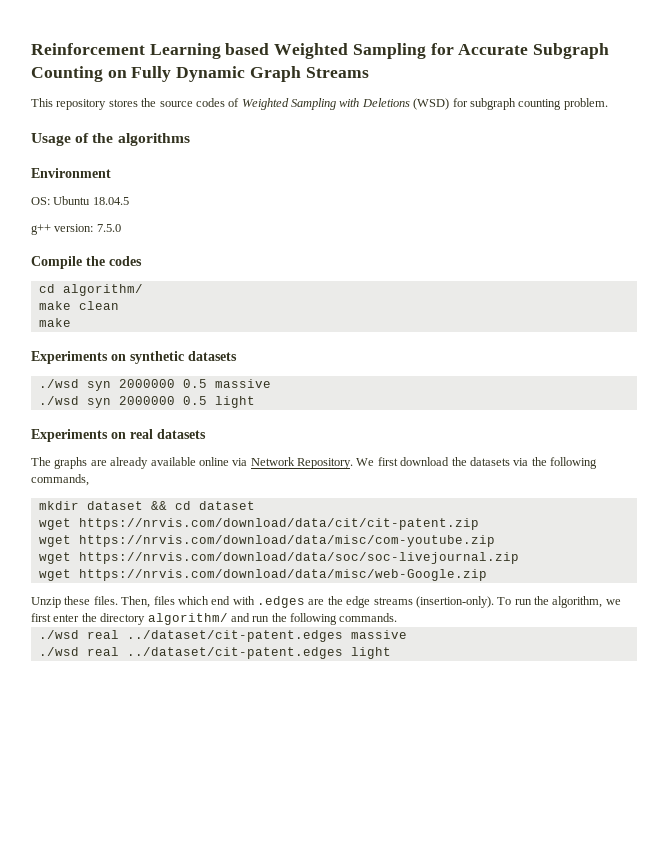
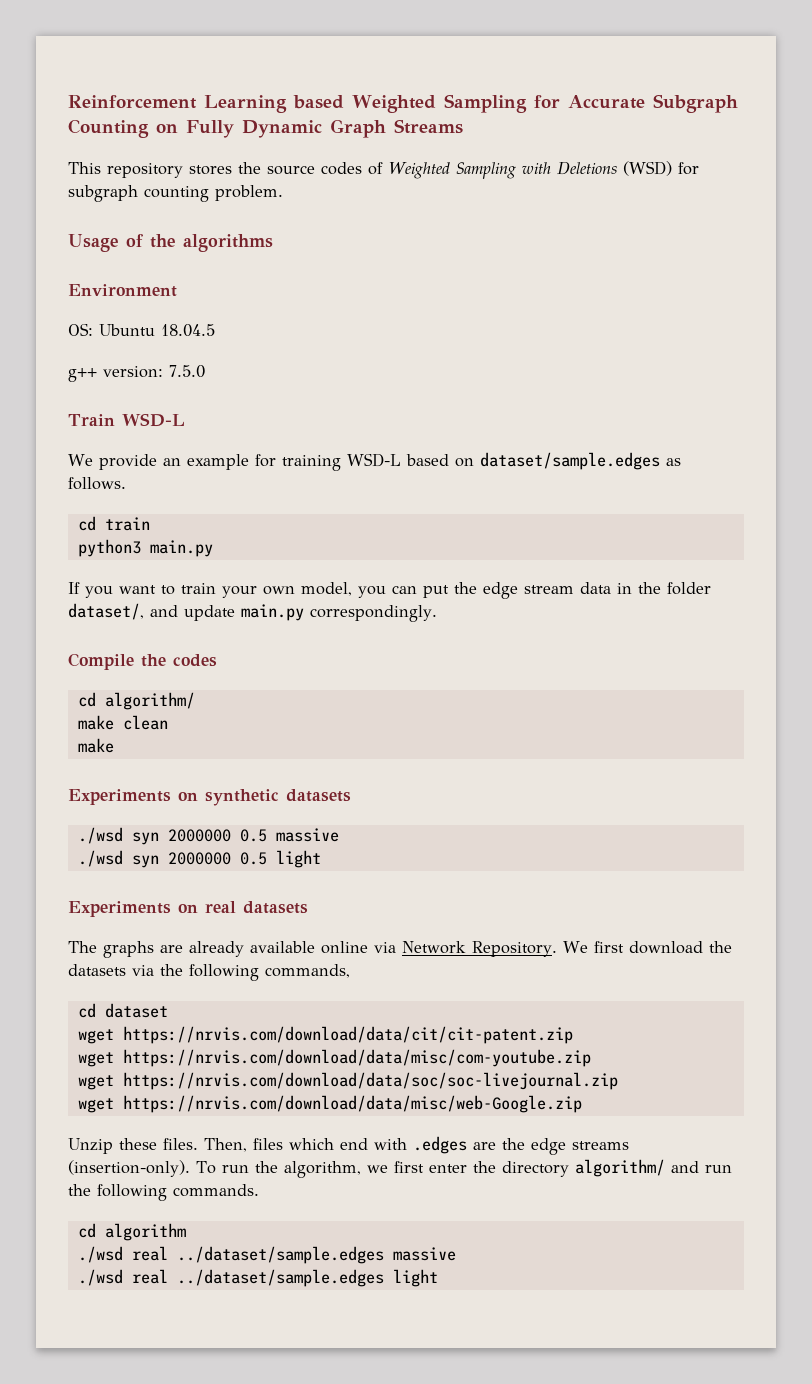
(121, 228) none -> [68,413,185,427] [68,452,681,471] [68,477,126,490] [77,516,150,531] [77,539,213,557] [68,582,711,599] [68,603,437,622] // Train WSD-L // We provide an example for training WSD-L based on dataset/sample.edges as follows. // cd train // python3 main.py // If you want to train your own model, you can put the edge stream data in the folder dataset/, and update main.py correspondingly.
[38,501,167,510] mkdir dataset && -> (350, 971) none
[38,630,343,642] // ./wsd real ../dataset/cit-patent.edges -> [77,1223,186,1241] [77,1246,384,1264] // cd algorithm // ./wsd real ../dataset/sample.edges
[126,647,343,659] ../dataset/cit-patent.edges -> [176,1269,384,1287] ../dataset/sample.edges

